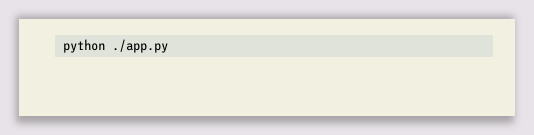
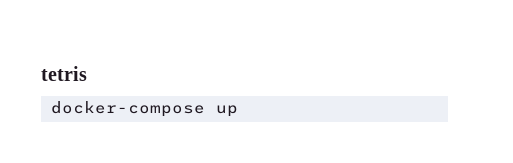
[62,39,168,53] python ./app.py -> [41,66,87,81] [50,101,238,117] tetris // docker-compose up

